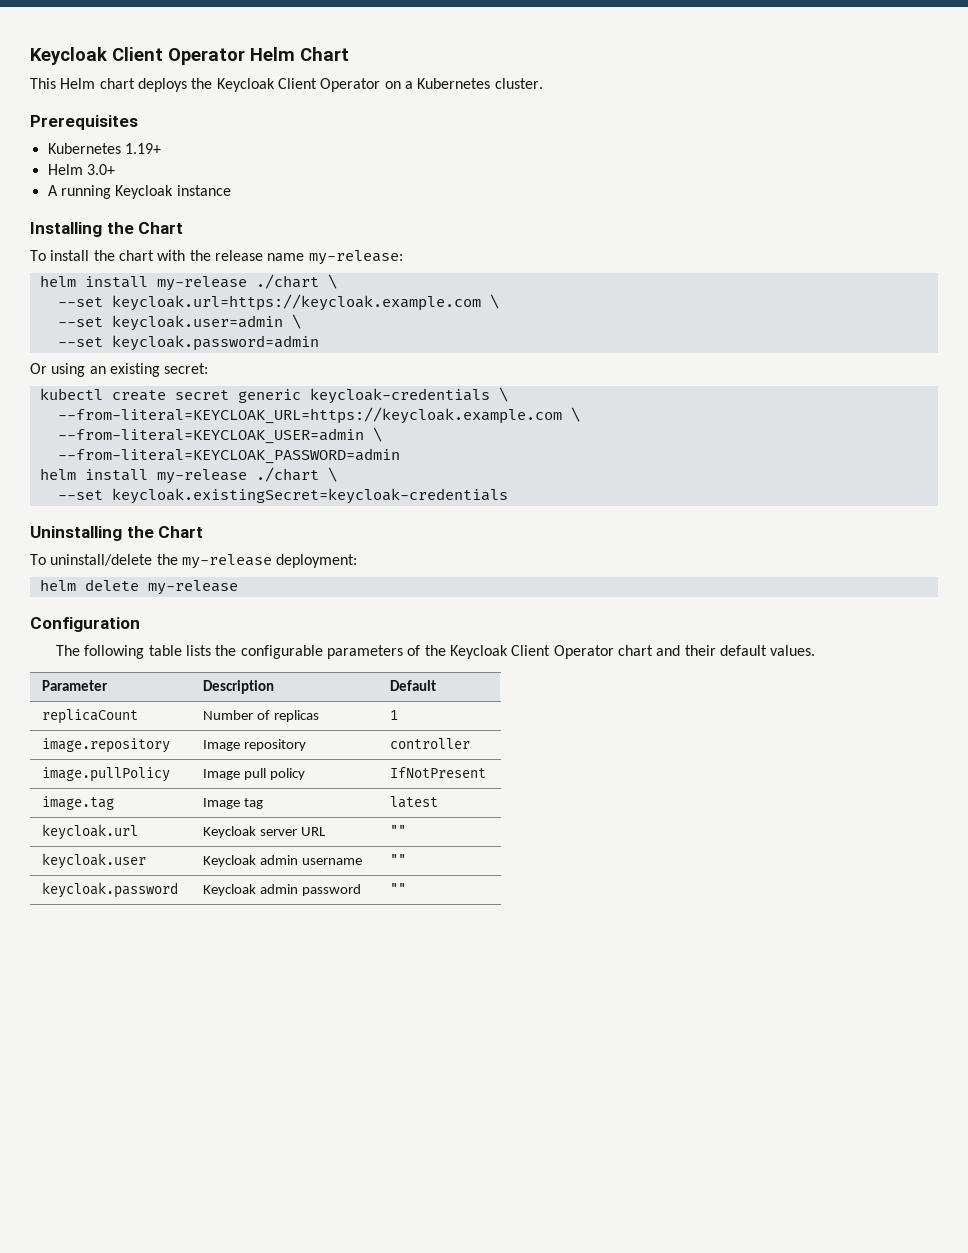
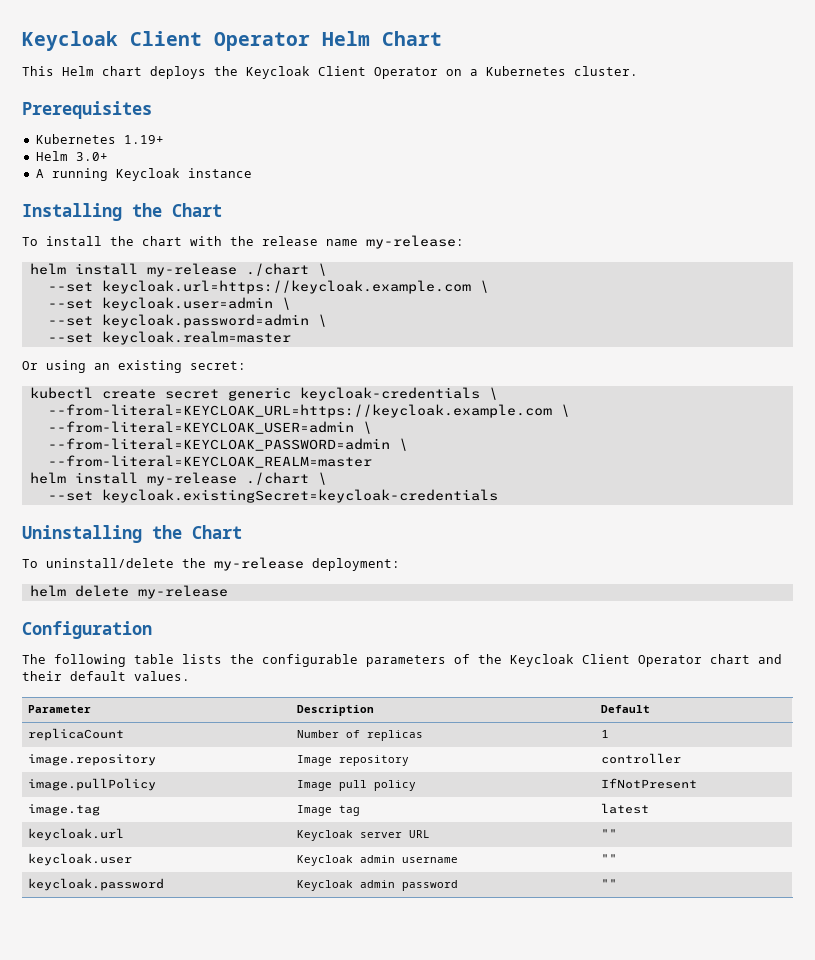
(319, 343) none -> [317,314,327,327] [47,331,291,345] \ // --set keycloak.realm=master
(400, 456) none -> [398,438,408,451] [47,455,372,468] \ // --from-literal=KEYCLOAK_REALM=master

